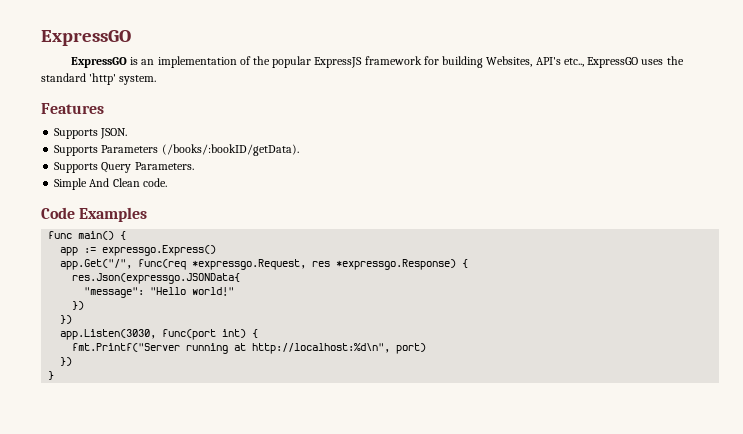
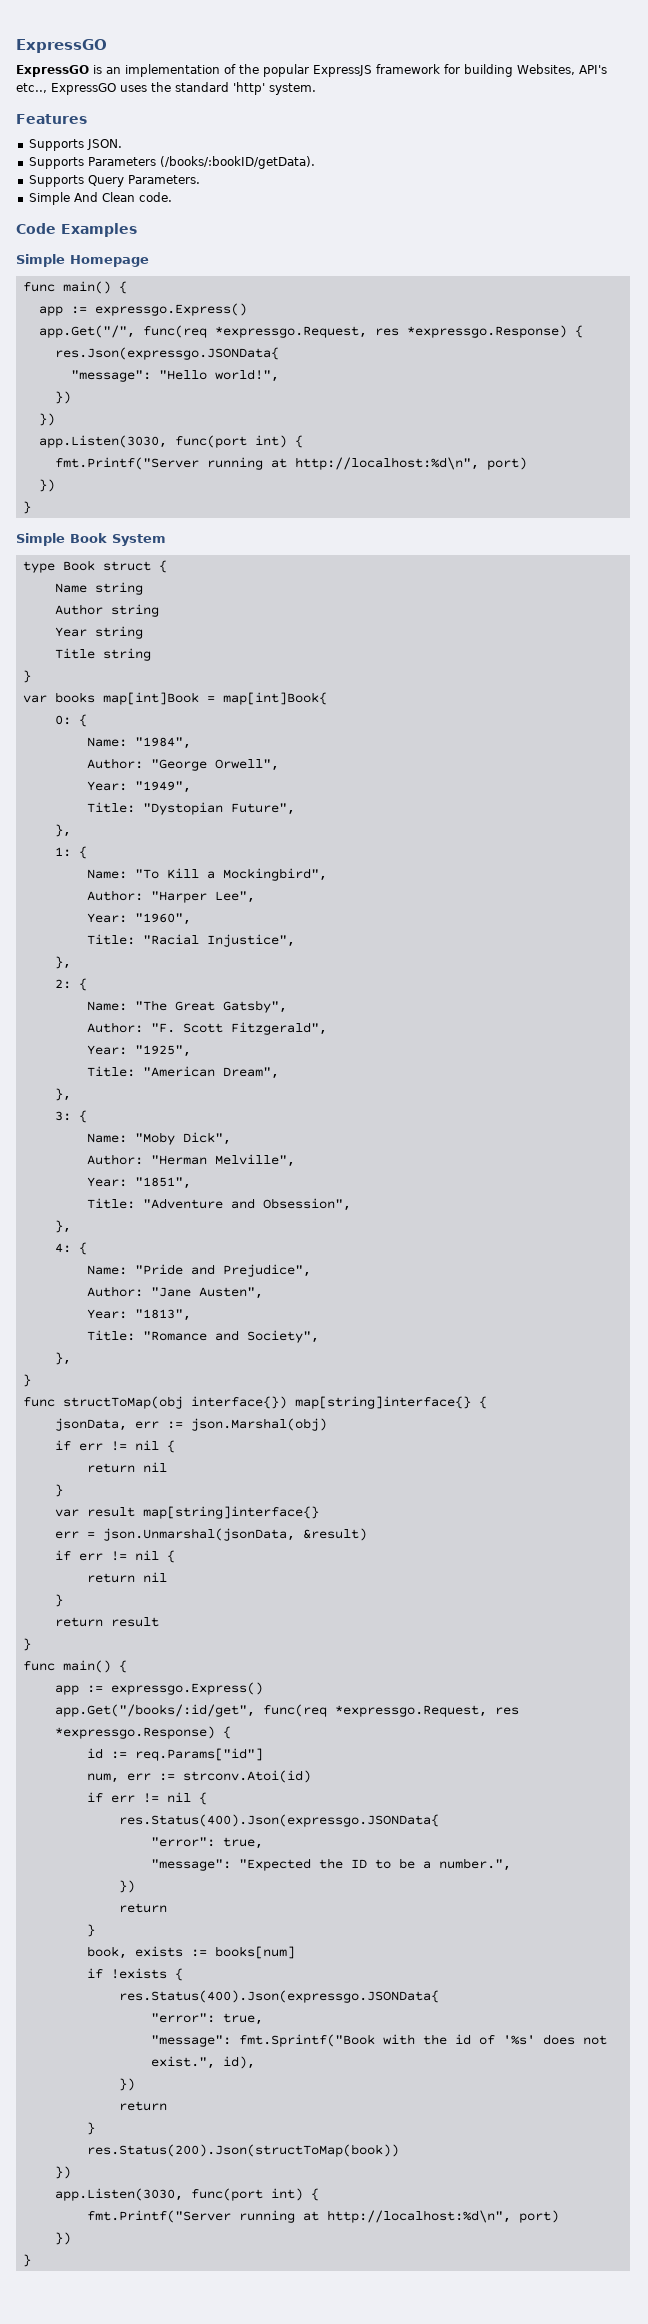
(148, 214) none -> [16,254,149,267] // Simple Homepage
[192,287,235,296] world!" -> [214,369,279,382] world!",
(55, 375) none -> [16,533,166,546] [22,560,167,573] [54,582,143,595] [54,604,159,617] [54,626,143,639] [54,648,151,661] [22,670,31,683] [22,692,327,705] [54,714,87,727] [86,737,191,749] [86,758,279,771] [86,781,191,793] [86,802,295,815] [54,824,71,837] [54,846,87,859] [86,868,327,881] [86,890,255,903] [86,913,191,925] [86,934,295,947] [54,956,71,969] [54,978,87,991] [86,1000,287,1013] [86,1022,327,1035] [86,1045,191,1057] [86,1066,279,1079] [54,1088,71,1101] [54,1110,87,1123] [86,1132,231,1145] [86,1154,295,1167] [86,1177,191,1189] [86,1198,351,1211] [54,1220,71,1233] [54,1242,87,1255] [86,1264,311,1277] [86,1286,263,1299] [86,1309,191,1321] [86,1330,319,1343] [54,1352,71,1365] [22,1374,31,1387] [22,1396,487,1409] [54,1418,327,1431] [54,1440,175,1453] [86,1462,167,1473] [54,1484,63,1497] [54,1506,319,1519] [54,1528,367,1541] [54,1550,175,1563] [86,1572,167,1583] [54,1594,63,1607] [54,1617,159,1627] [22,1638,31,1651] [22,1660,127,1673] [54,1682,263,1695] [54,1704,519,1717] [54,1726,231,1739] [86,1748,263,1761] [86,1770,311,1783] [86,1792,207,1805] [118,1814,439,1827] [150,1837,263,1849] [150,1858,511,1871] [118,1880,135,1893] [118,1903,167,1913] [86,1924,95,1937] [86,1946,295,1959] [86,1968,183,1981] [118,1990,439,2003] [150,2013,263,2025] [150,2034,607,2047] [150,2056,255,2069] [118,2078,135,2091] [118,2101,167,2111] [86,2122,95,2135] [86,2144,399,2157] [54,2166,71,2179] [54,2188,319,2201] [86,2210,559,2223] [54,2232,71,2245] [22,2254,31,2267] // Simple Book System // type Book struct { // Name string // Author string // Year string // Title string // } // var books map[int]Book = map[int]Book{ // 0: { // Name: "1984", // Author: "George Orwell", // Year: "1949", // Title: "Dystopian Future", // }, // 1: { // Name: "To Kill a Mockingbird", // Author: "Harper Lee", // Year: "1960", // Title: "Racial Injustice", // }, // 2: { // Name: "The Great Gatsby", // Author: "F. Scott Fitzgerald", // Year: "1925", // Title: "American Dream", // }, // 3: { // Name: "Moby Dick", // Author: "Herman Melville", // Year: "1851", // Title: "Adventure and Obsession", // }, // 4: { // Name: "Pride and Prejudice", // Author: "Jane Austen", // Year: "1813", // Title: "Romance and Society", // }, // } // func structToMap(obj interface{}) map[string]interface{} { // jsonData, err := json.Marshal(obj) // if err != nil { // return nil // } // var result map[string]interface{} // err = json.Unmarshal(jsonData, &result) // if err != nil { // return nil // } // return result // } // func main() { // app := expressgo.Express() // app.Get("/books/:id/get", func(req *expressgo.Request, res *expressgo.Response) { // id := req.Params["id"] // num, err := strconv.Atoi(id) // if err != nil { // res.Status(400).Json(expressgo.JSONData{ // "error": true, // "message": "Expected the ID to be a number.", // }) // return // } // book, exists := books[num] // if !exists { // res.Status(400).Json(expressgo.JSONData{ // "error": true, // "message": fmt.Sprintf("Book with the id of '%s' does not exist.", id), // }) // return // } // res.Status(200).Json(structToMap(book)) // }) // app.Listen(3030, func(port int) { // fmt.Printf("Server running at http://localhost:%d\n", port) // }) // }

